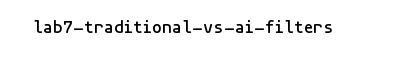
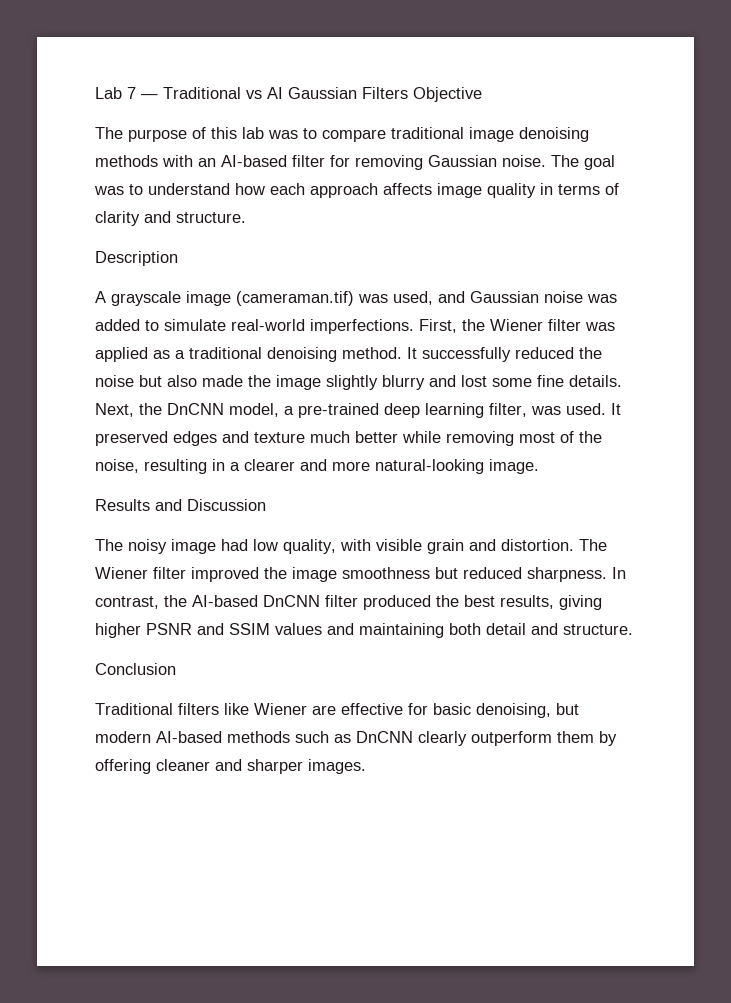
[33,20,334,33] lab7-traditional-vs-ai-filters -> [95,87,482,102] [95,127,589,142] [95,155,615,170] [94,183,619,198] [95,211,246,226] [95,251,178,266] [95,291,617,306] [95,319,615,334] [95,347,602,362] [95,375,622,390] [95,403,621,418] [95,431,602,446] [95,459,539,474] [95,499,266,511] [95,539,607,554] [95,567,626,582] [95,595,602,610] [95,623,633,638] [95,663,176,675] [95,703,579,718] [95,731,617,746] [95,759,366,774] Lab 7 — Traditional vs AI Gaussian Filters Objective // The purpose of this lab was to compare traditional image denoising methods with an AI-based filter for removing Gaussian noise. The goal was to understand how each approach affects image quality in terms of clarity and structure. // Description // A grayscale image (cameraman.tif) was used, and Gaussian noise was added to simulate real-world imperfections. First, the Wiener filter was applied as a traditional denoising method. It successfully reduced the noise but also made the image slightly blurry and lost some fine details. Next, the DnCNN model, a pre-trained deep learning filter, was used. It preserved edges and texture much better while removing most of the noise, resulting in a clearer and more natural-looking image. // Results and Discussion // The noisy image had low quality, with visible grain and distortion. The Wiener filter improved the image smoothness but reduced sharpness. In contrast, the AI-based DnCNN filter produced the best results, giving higher PSNR and SSIM values and maintaining both detail and structure. // Conclusion // Traditional filters like Wiener are effective for basic denoising, but modern AI-based methods such as DnCNN clearly outperform them by offering cleaner and sharper images.

